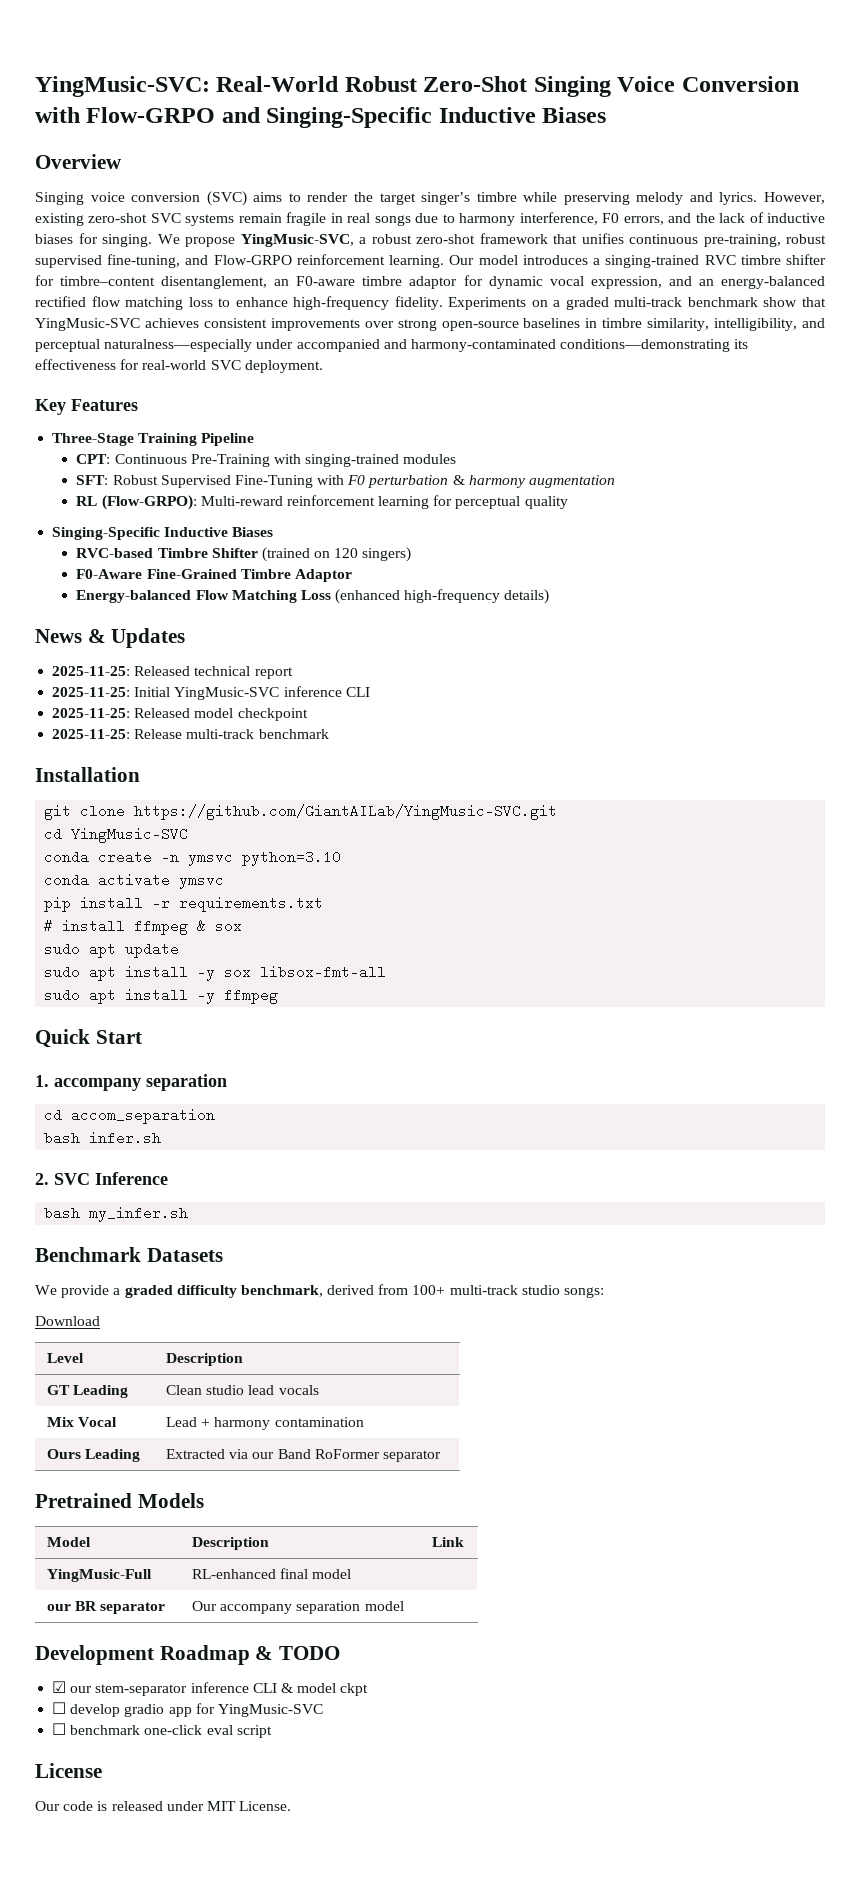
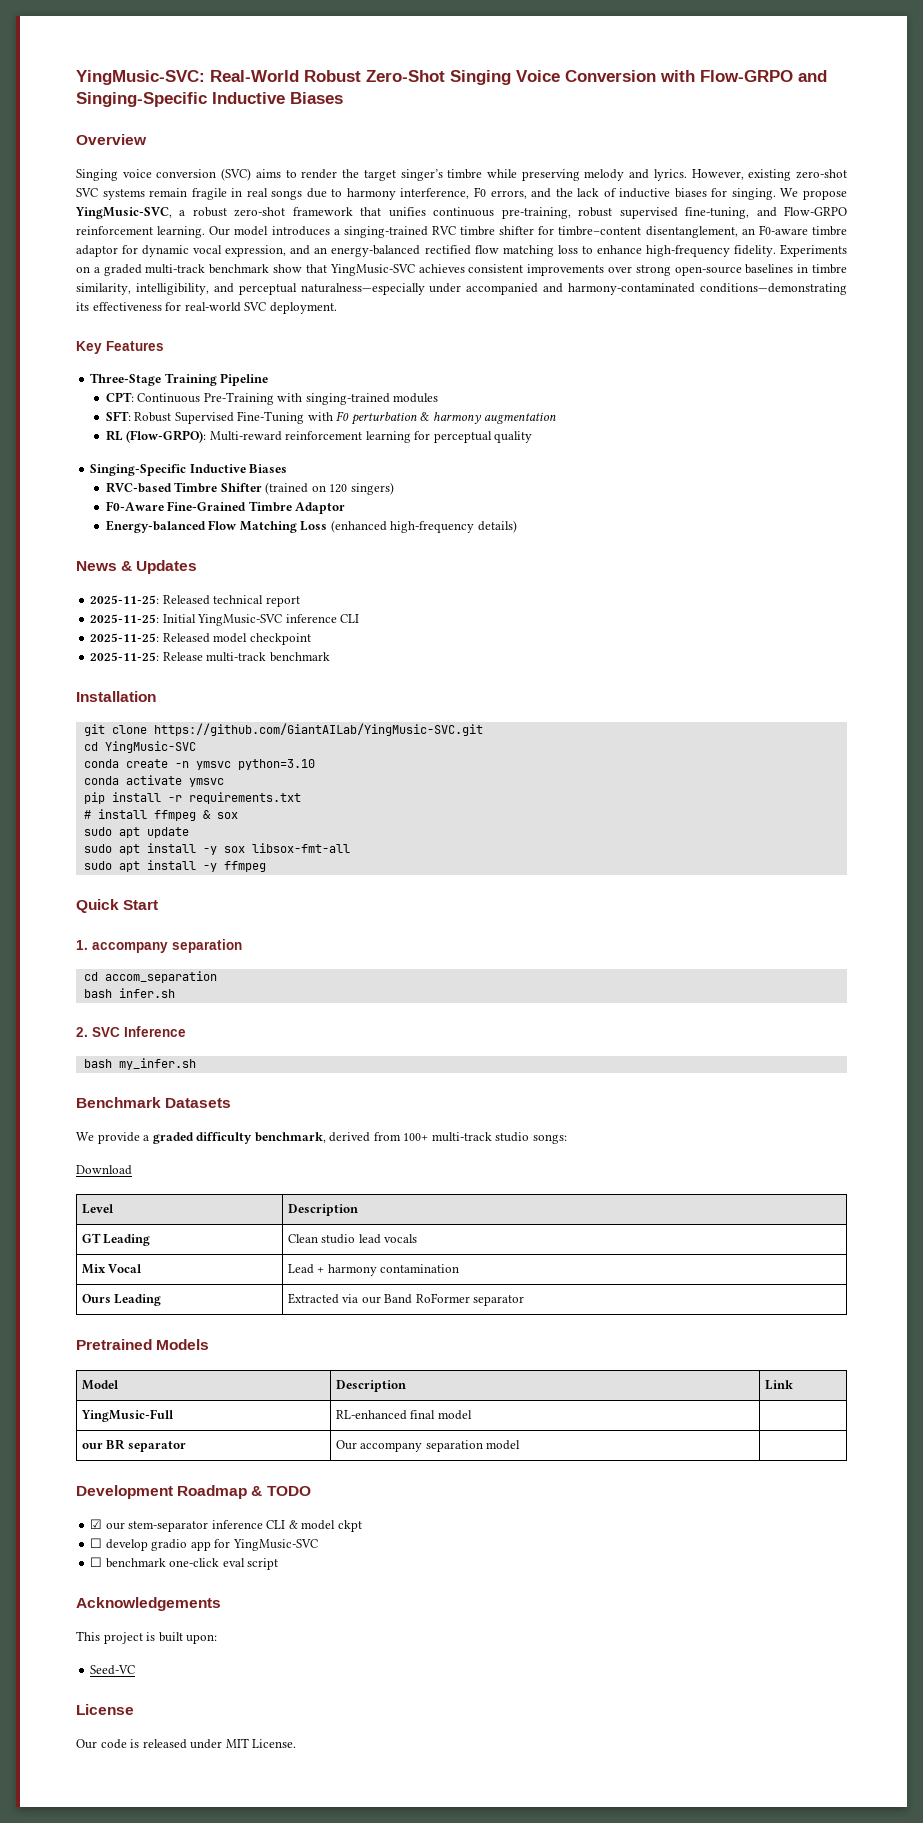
(272, 1731) none -> [76,1597,221,1611] [76,1631,218,1644] [90,1665,136,1675] // Acknowledgements // This project is built upon: // Seed-VC

